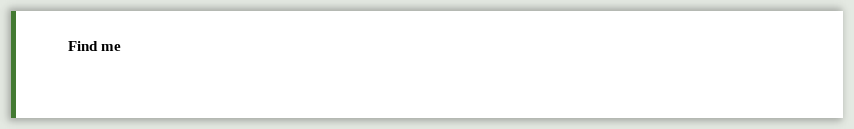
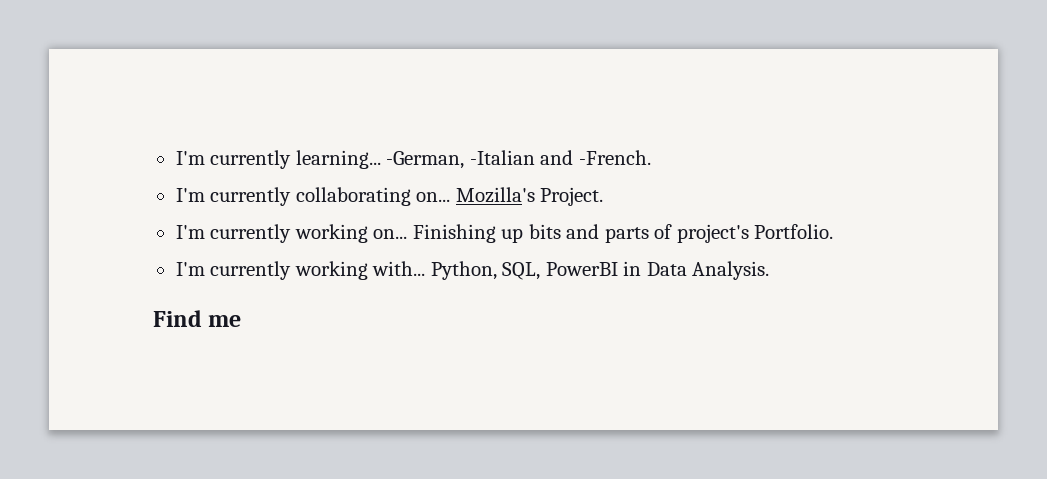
(68, 46) none -> [175,150,651,169] [175,187,604,206] [175,224,834,243] [175,261,770,280] I'm currently learning... -German, -Italian and -French. // I'm currently collaborating on... Mozilla's Project. // I'm currently working on... Finishing up bits and parts of project's Portfolio. // I'm currently working with... Python, SQL, PowerBI in Data Analysis. //

